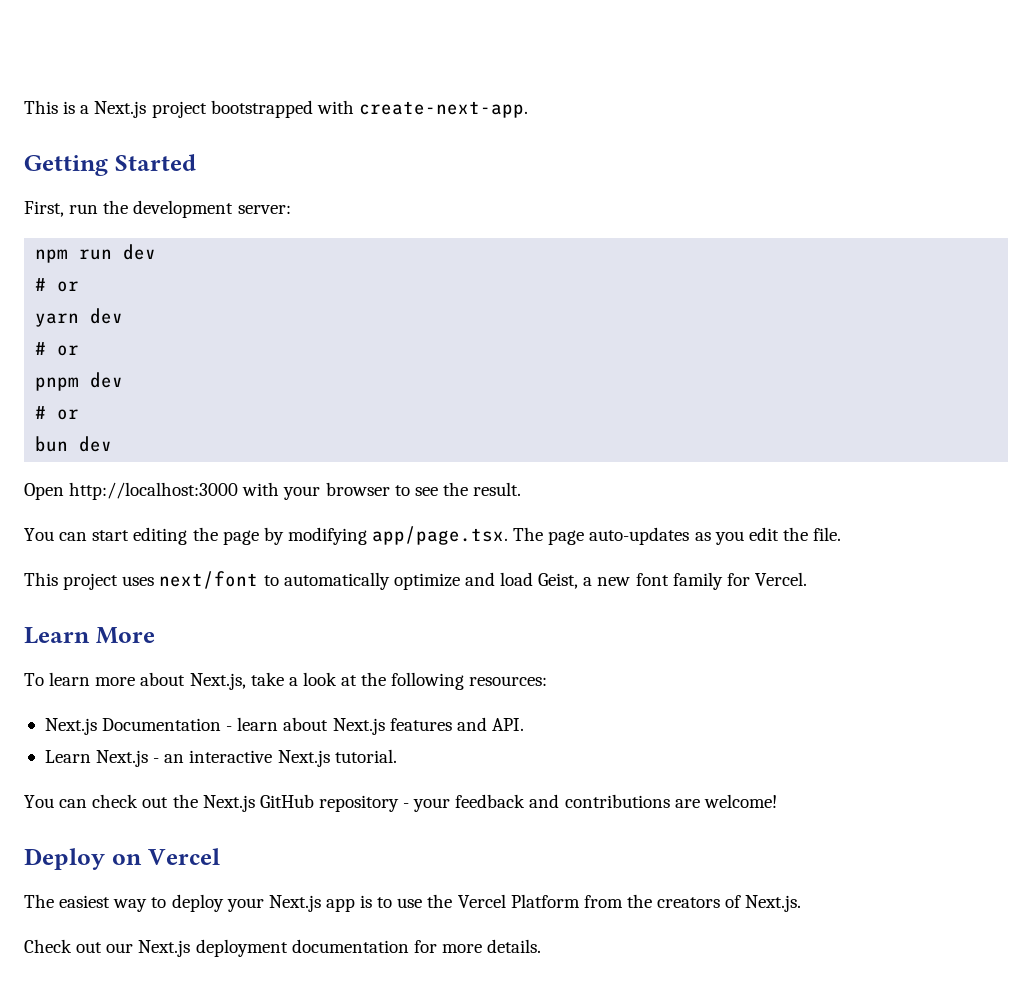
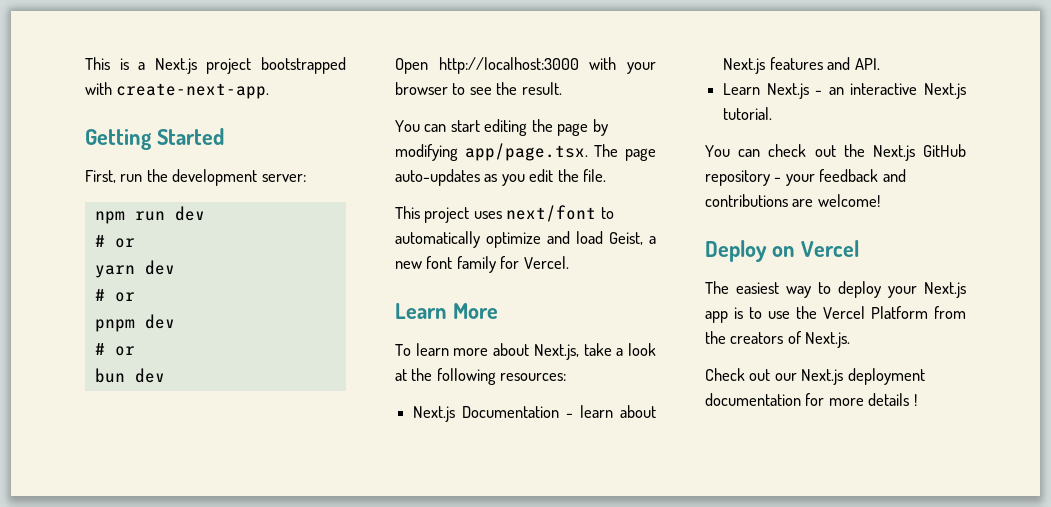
[487,939,542,953] details. -> [868,393,917,406] details !

